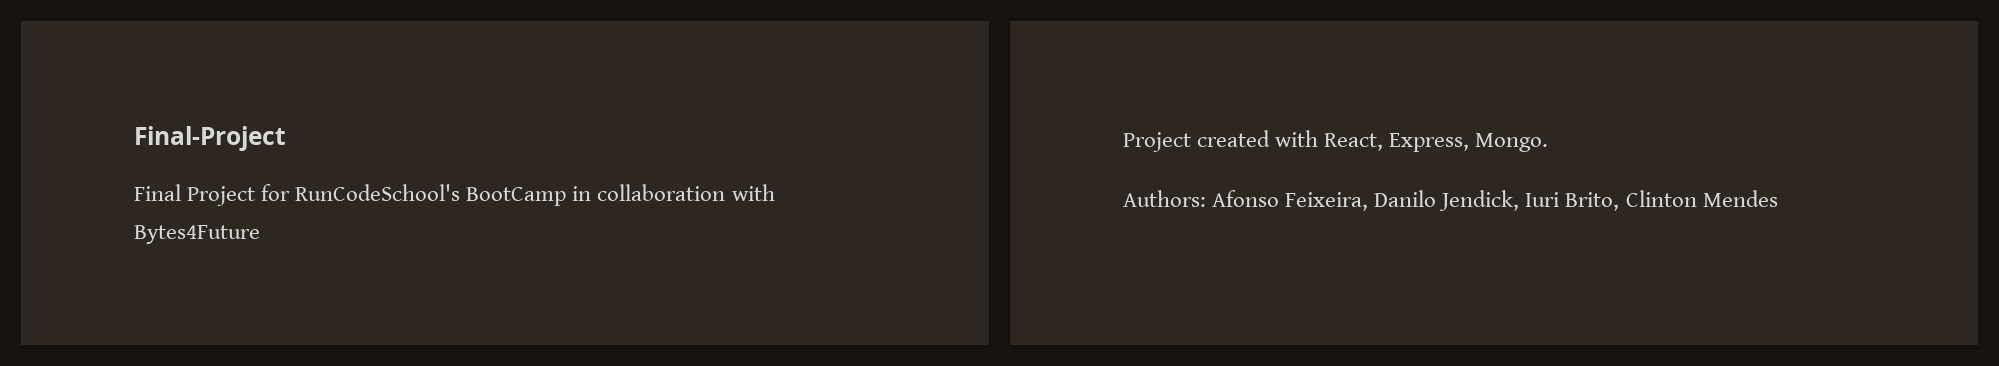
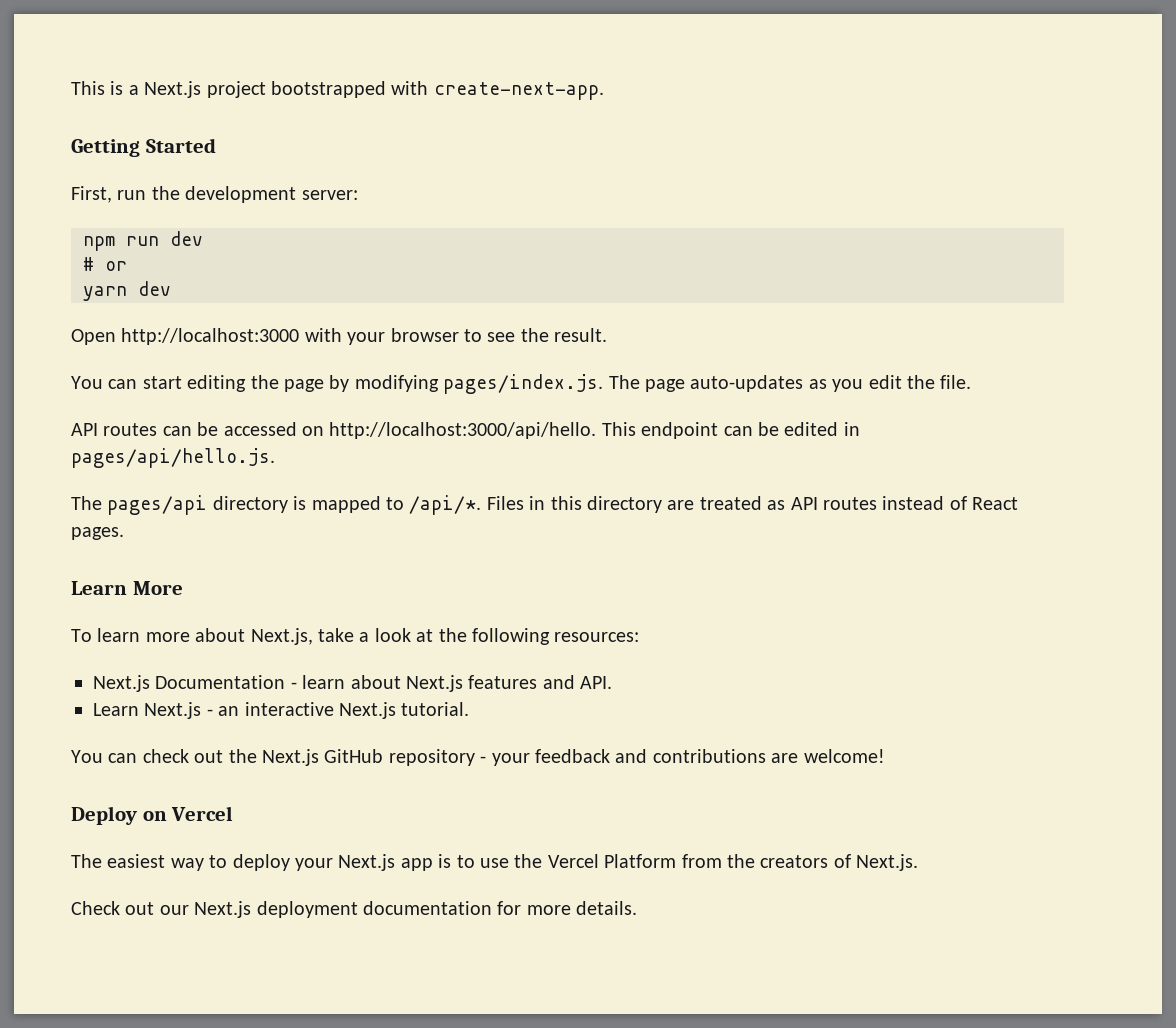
[134,126,286,151] [134,184,775,206] [134,225,260,244] [1123,130,1549,152] [1123,190,1778,211] Final-Project // Final Project for RunCodeSchool's BootCamp in collaboration with Bytes4Future // Project created with React, Express, Mongo. // Authors: Afonso Feixeira, Danilo Jendick, Iuri Brito, Clinton Mendes -> [71,81,604,100] [71,138,216,157] [71,186,358,203] [83,231,203,251] [83,257,127,271] [83,281,171,301] [71,328,608,345] [71,374,972,394] [71,422,860,439] [71,448,275,468] [71,495,1019,515] [71,527,124,540] [71,581,183,595] [71,628,640,645] [93,675,613,692] [93,702,470,719] [71,749,885,766] [71,806,234,825] [71,854,919,871] [71,901,638,918] This is a Next.js project bootstrapped with create-next-app. // Getting Started // First, run the development server: // npm run dev // # or // yarn dev // Open http://localhost:3000 with your browser to see the result. // You can start editing the page by modifying pages/index.js. The page auto-updates as you edit the file. // API routes can be accessed on http://localhost:3000/api/hello. This endpoint can be edited in pages/api/hello.js. // The pages/api directory is mapped to /api/*. Files in this directory are treated as API routes instead of React pages. // Learn More // To learn more about Next.js, take a look at the following resources: // Next.js Documentation - learn about Next.js features and API. // Learn Next.js - an interactive Next.js tutorial. // You can check out the Next.js GitHub repository - your feedback and contributions are welcome! // Deploy on Vercel // The easiest way to deploy your Next.js app is to use the Vercel Platform from the creators of Next.js. // Check out our Next.js deployment documentation for more details.

